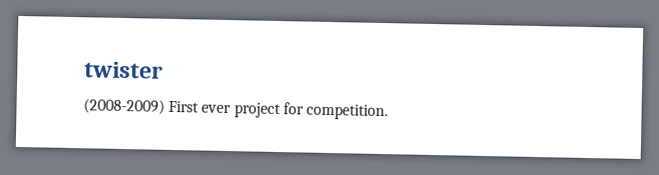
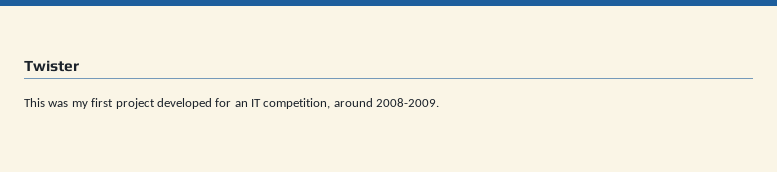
[84,61,163,79] [83,98,388,121] twister // (2008-2009) First ever project for competition. -> [24,60,79,72] [24,98,440,109] Twister // This was my first project developed for an IT competition, around 2008-2009.

